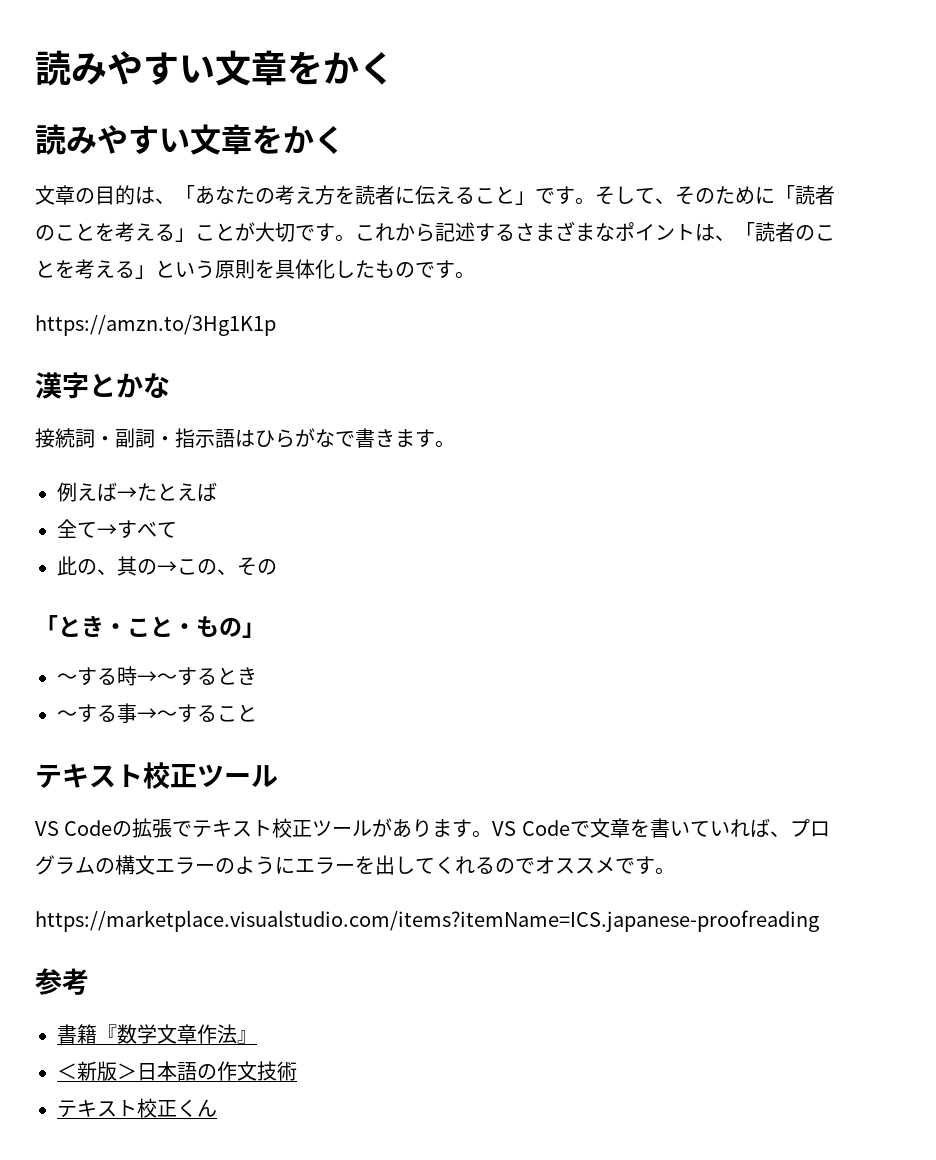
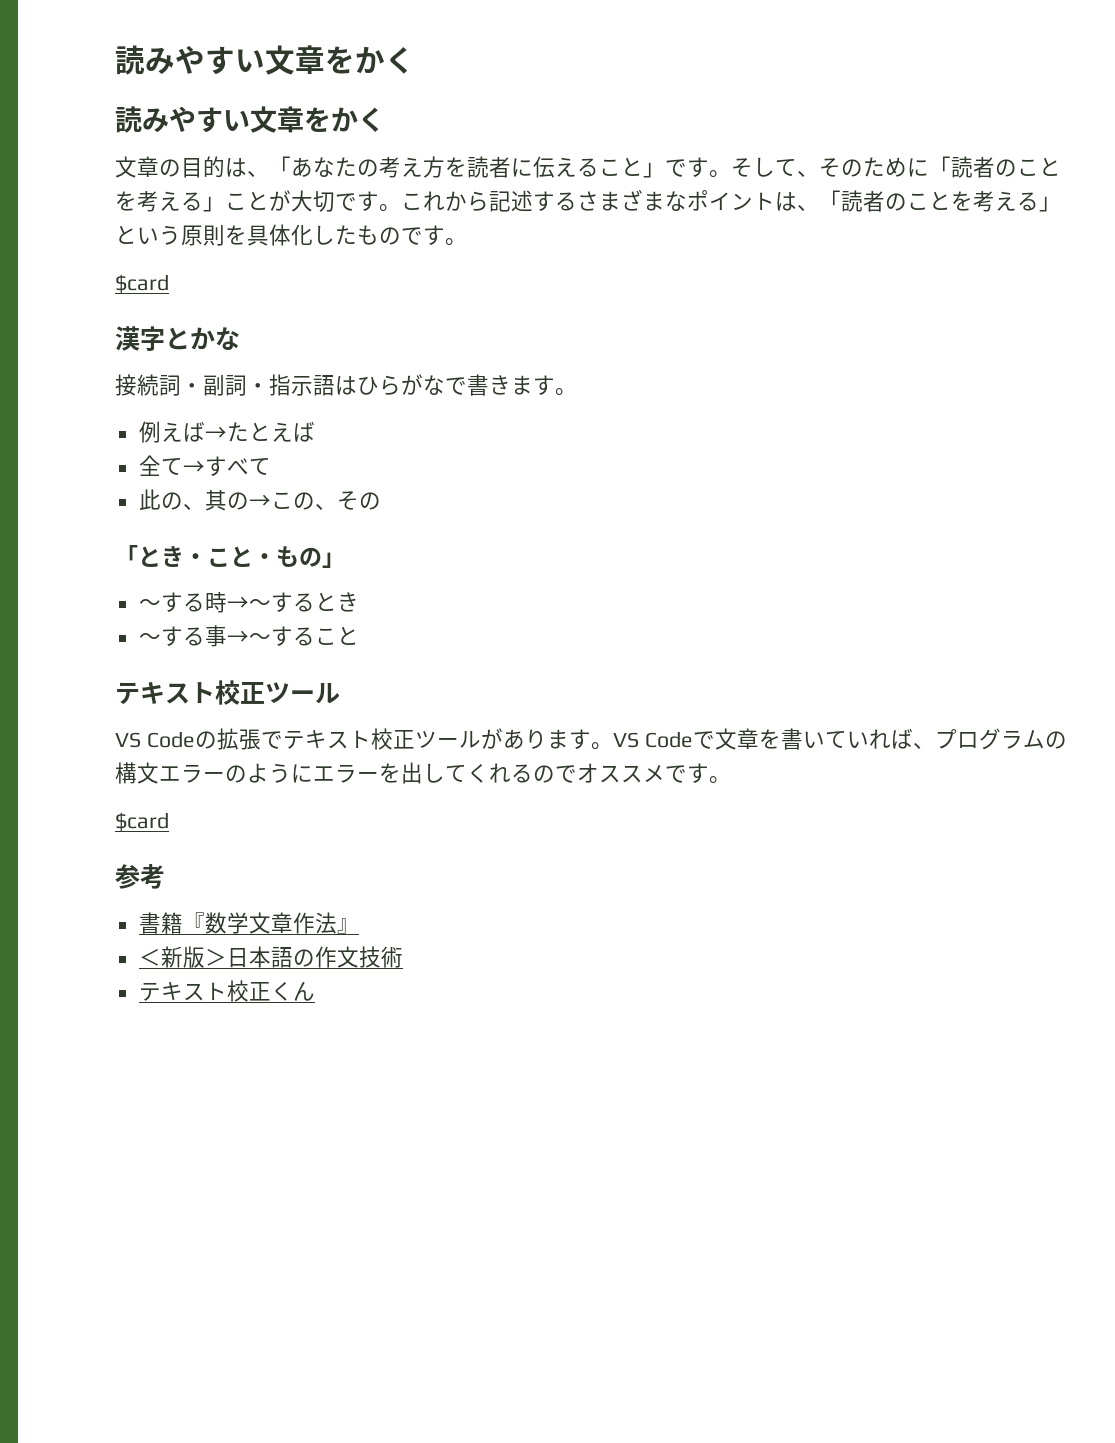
[35,315,276,336] https://amzn.to/3Hg1K1p -> [115,274,169,294] $card
[35,910,819,932] https://marketplace.visualstudio.com/items?itemName=ICS.japanese-proofreading -> [115,812,169,832] $card

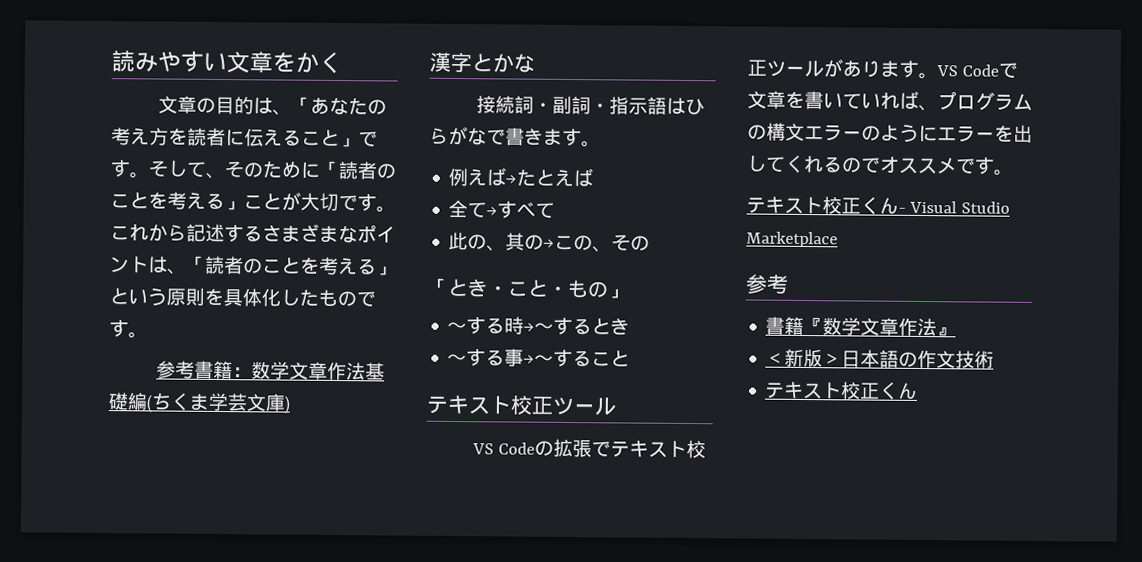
[115,45,415,75] [115,106,385,133] 読みやすい文章をかく // 読みやすい文章をかく -> [111,50,342,75] 読みやすい文章をかく
[115,274,169,294] $card -> [156,360,386,381] [108,392,291,414] 参考書籍：数学文章作法基礎編(ちくま学芸文庫)
[115,812,169,832] $card -> [746,196,1010,215] [746,231,838,248] テキスト校正くん- Visual Studio Marketplace

